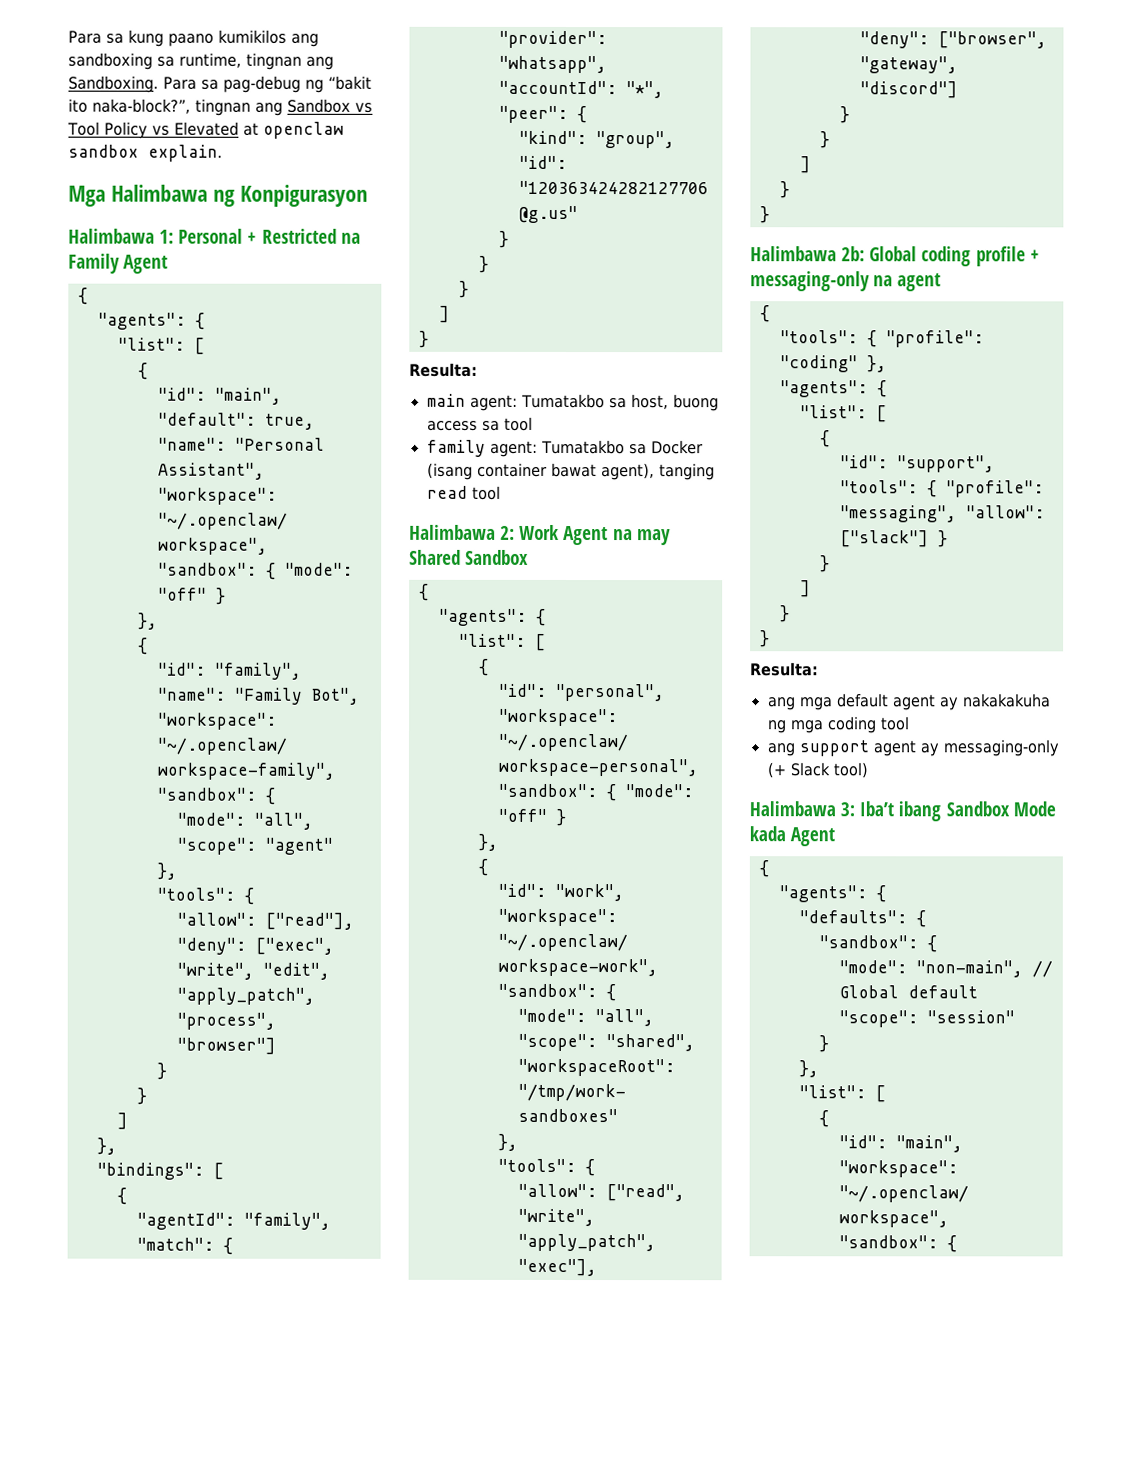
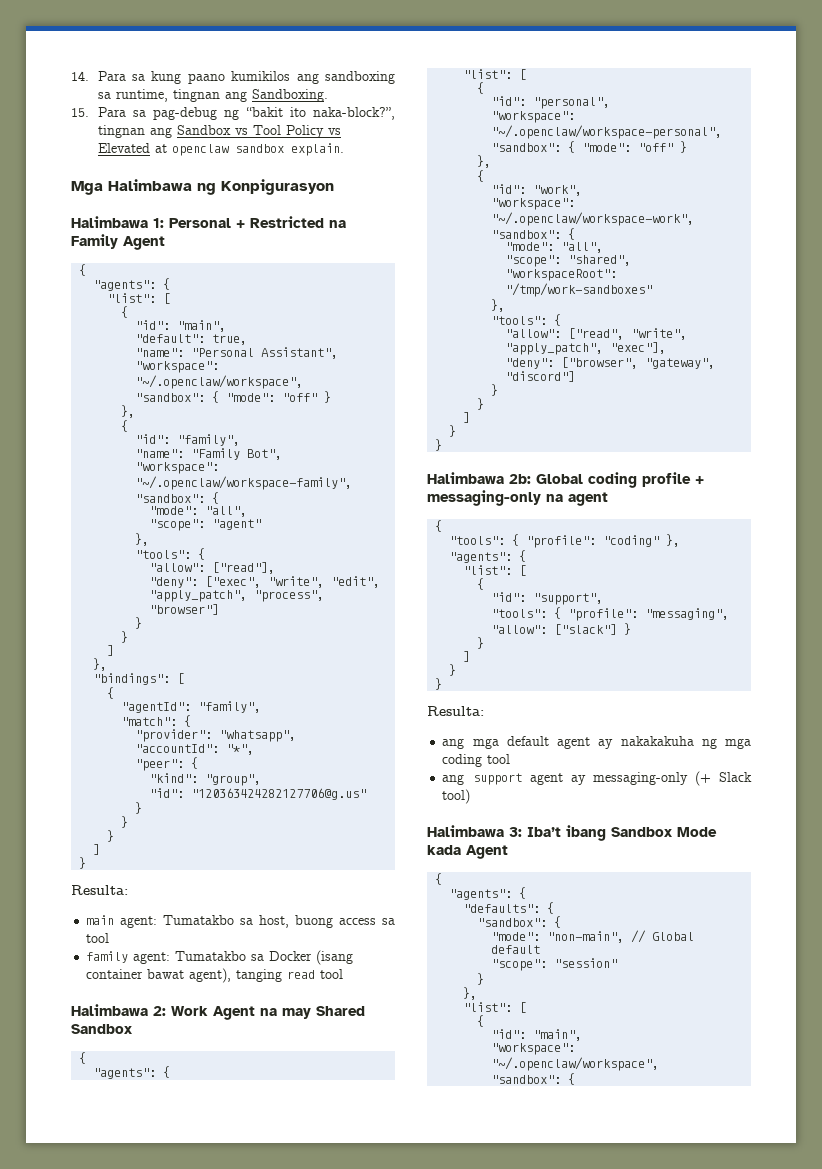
(68, 37) none -> [71,71,89,81] 14.
(159, 84) none -> [71,108,89,117] // 15.

